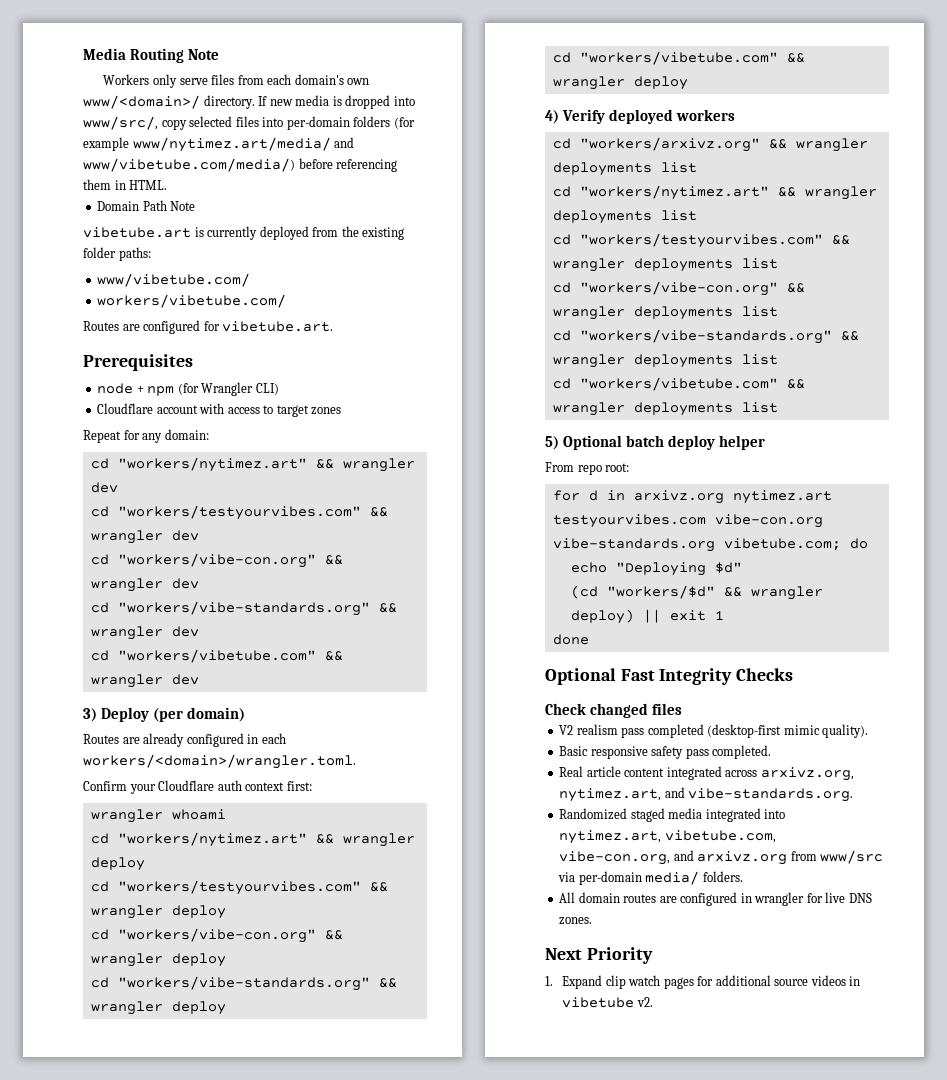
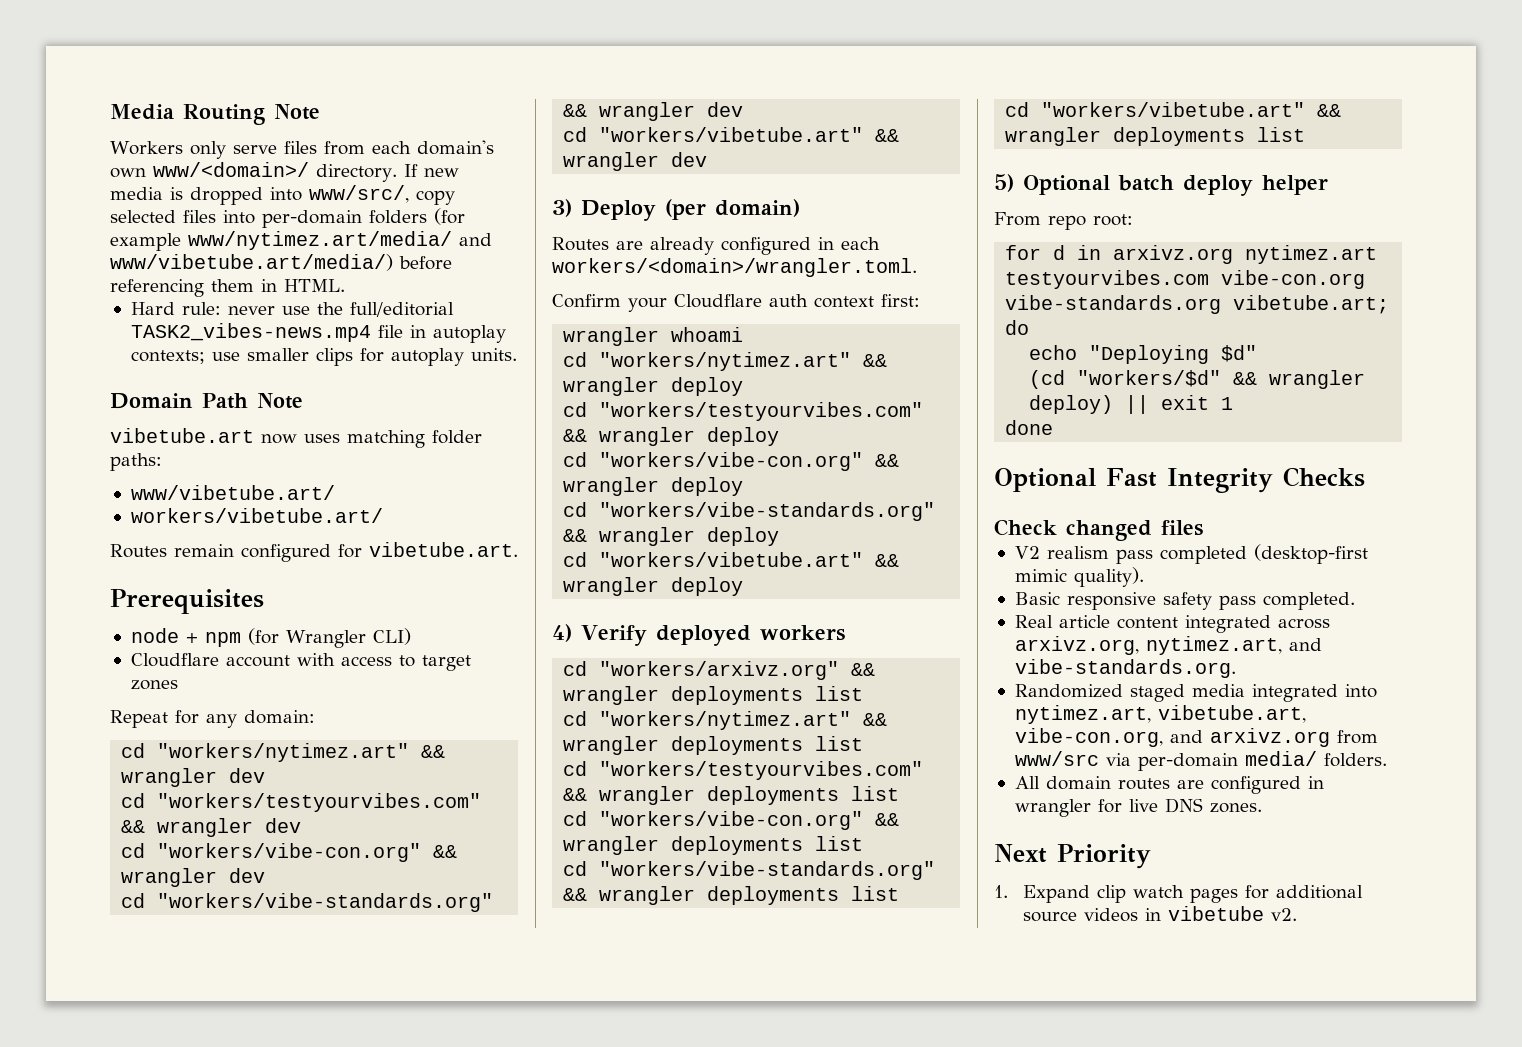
[83,158,295,172] www/vibetube.com/media/) -> [110,254,393,271] www/vibetube.art/media/)
[97,200,196,211] [83,226,405,240] Domain Path Note // vibetube.art is currently deployed from the existing -> [130,302,454,317] [130,323,506,343] [130,348,517,366] [110,393,303,409] [110,428,425,448] Hard rule: never use the full/editorial TASK2_vibes-news.mp4 file in autoplay contexts; use smaller clips for autoplay units. // Domain Path Note // vibetube.art now uses matching
[97,273,251,287] [97,294,287,308] [83,321,140,331] www/vibetube.com/ // workers/vibetube.com/ // Routes are -> [130,485,335,500] [130,508,383,523] [110,544,234,558] www/vibetube.art/ // workers/vibetube.art/ // Routes remain
[117,649,316,663] "workers/vibetube.com" -> [599,127,864,142] "workers/vibetube.art"
[579,51,778,65] "workers/vibetube.com" -> [599,552,864,567] "workers/vibetube.art"
[579,377,778,391] "workers/vibetube.com" -> [1041,102,1306,117] "workers/vibetube.art"
[723,538,841,551] vibetube.com; -> [1233,295,1390,314] vibetube.art;
[664,830,776,843] vibetube.com, -> [1157,705,1306,723] vibetube.art,

